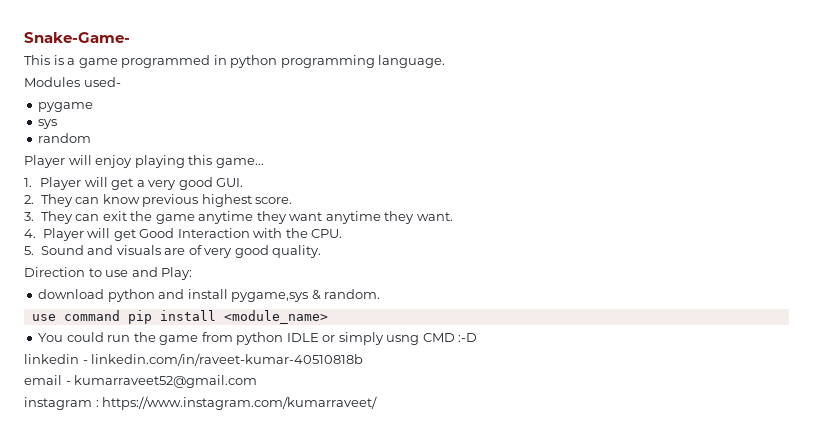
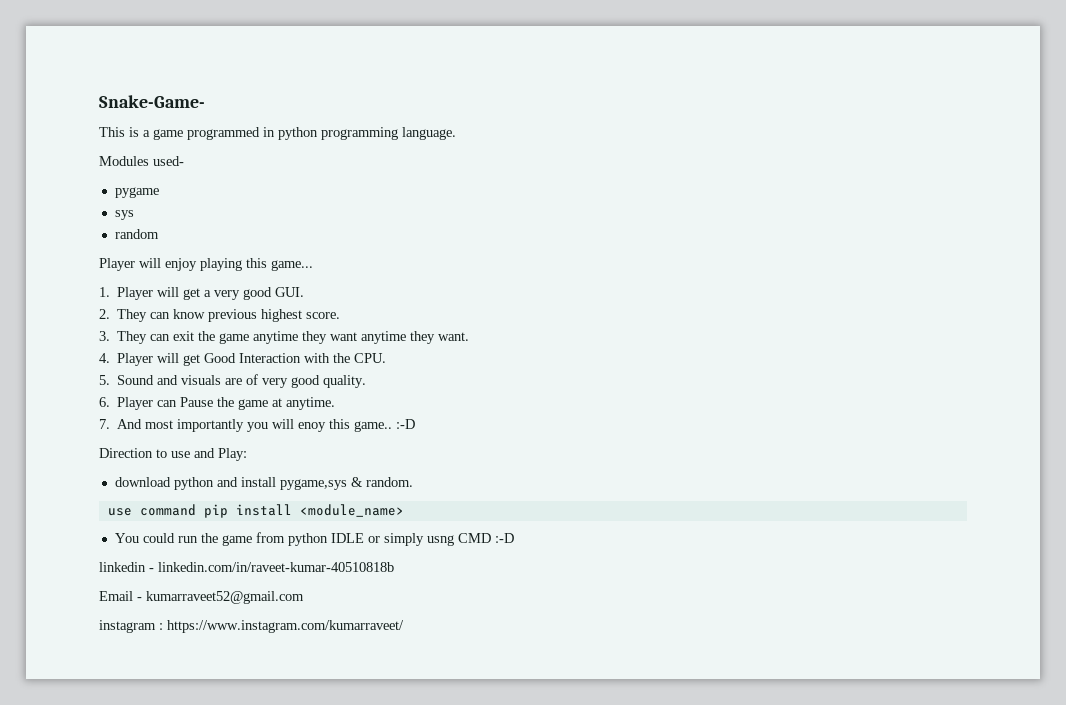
(322, 251) none -> [99,397,336,410] [99,419,416,432] // 6. Player can Pause the game at anytime. // 7. And most importantly you will enoy this game.. :-D
[24,375,62,385] email -> [99,591,133,601] Email

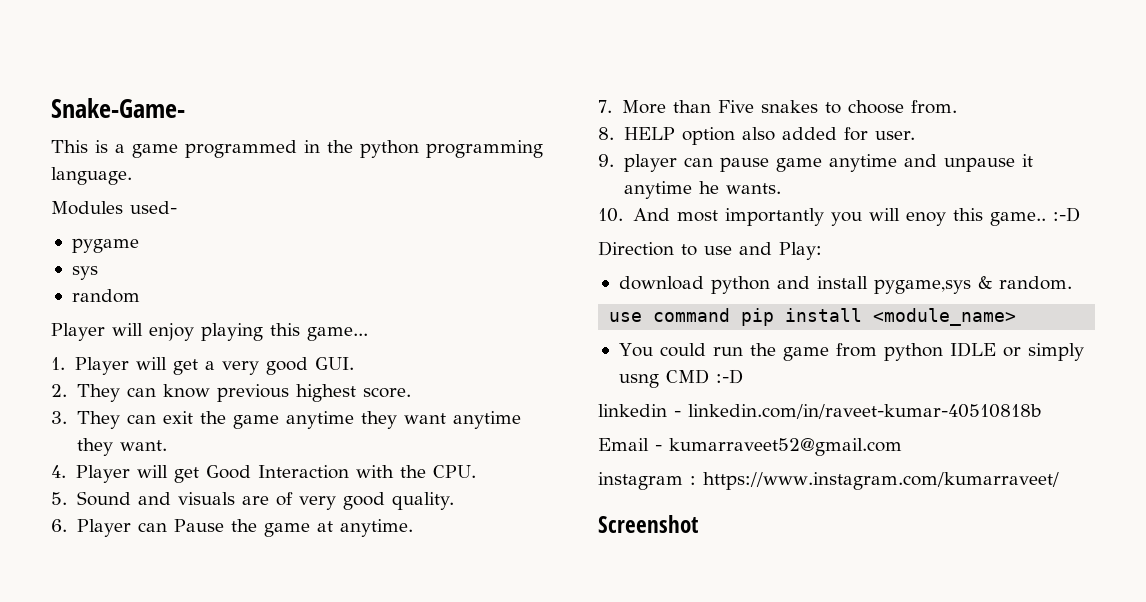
(275, 132) none -> [327,140,353,153] the
(110, 424) none -> [621,100,957,114] [598,127,916,145] [598,154,1033,172] [623,181,781,199] [598,208,623,222] More than Five snakes to choose from. // 8. HELP option also added for user. // 9. player can pause game anytime and unpause it anytime he wants. // 10.
(404, 626) none -> [598,515,698,533] // Screenshot

